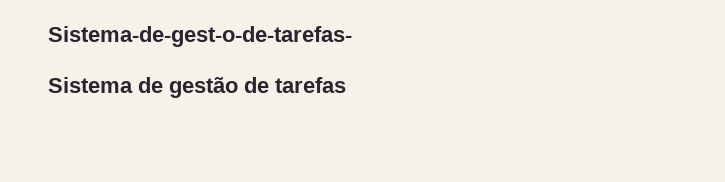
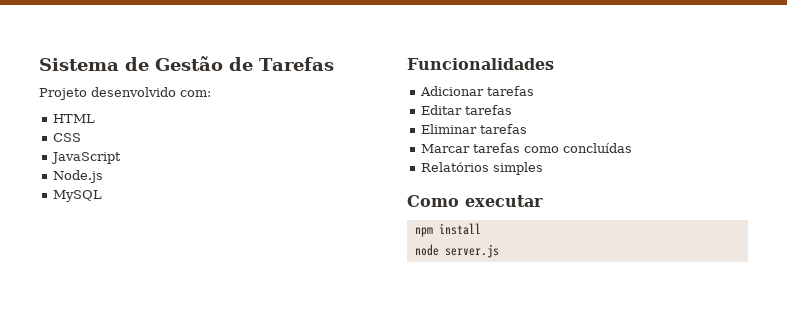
[48,26,352,47] Sistema-de-gest-o-de-tarefas- // -> (39, 64) none
[169,77,346,98] gestão de tarefas -> [155,56,334,71] [39,87,211,100] [52,114,95,123] [52,133,81,142] [50,152,121,164] [52,170,103,183] [52,190,102,202] [407,58,554,70] [419,86,534,96] [420,105,512,115] [420,124,527,134] [420,143,632,153] [420,162,543,175] [407,195,543,207] [414,223,481,237] [414,244,499,258] Gestão de Tarefas // Projeto desenvolvido com: // HTML // CSS // JavaScript // Node.js // MySQL // Funcionalidades // Adicionar tarefas // Editar tarefas // Eliminar tarefas // Marcar tarefas como concluídas // Relatórios simples // Como executar // npm install // node server.js

